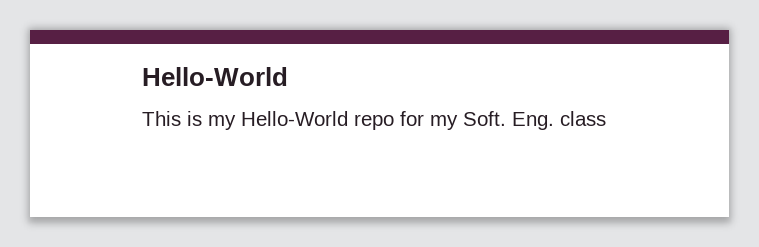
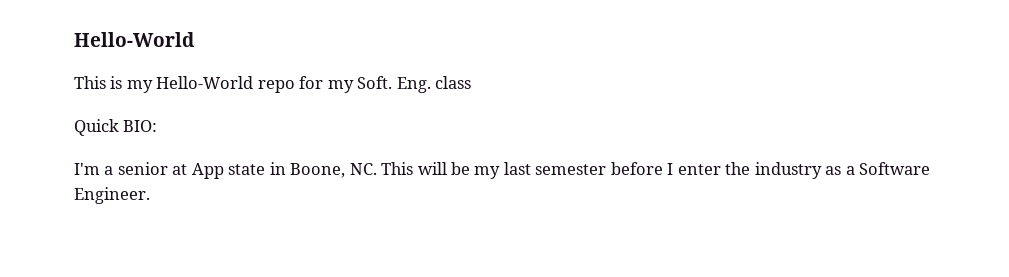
(606, 118) none -> [74,119,158,136] [74,162,931,179] [74,187,150,204] // Quick BIO: // I'm a senior at App state in Boone, NC. This will be my last semester before I enter the industry as a Software Engineer.

